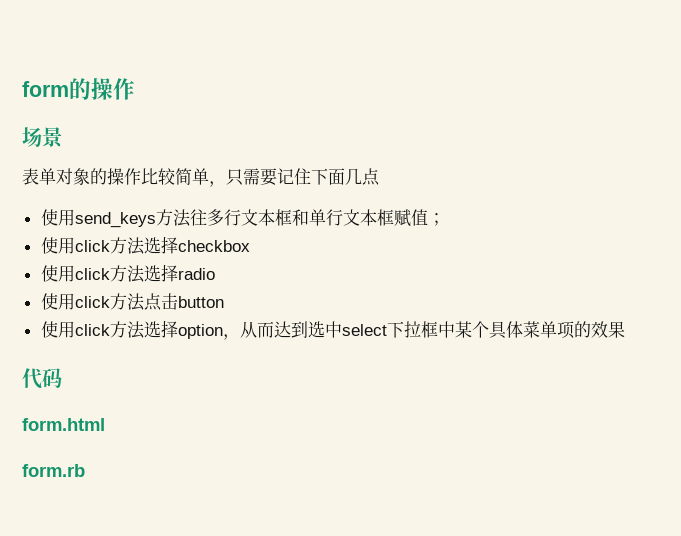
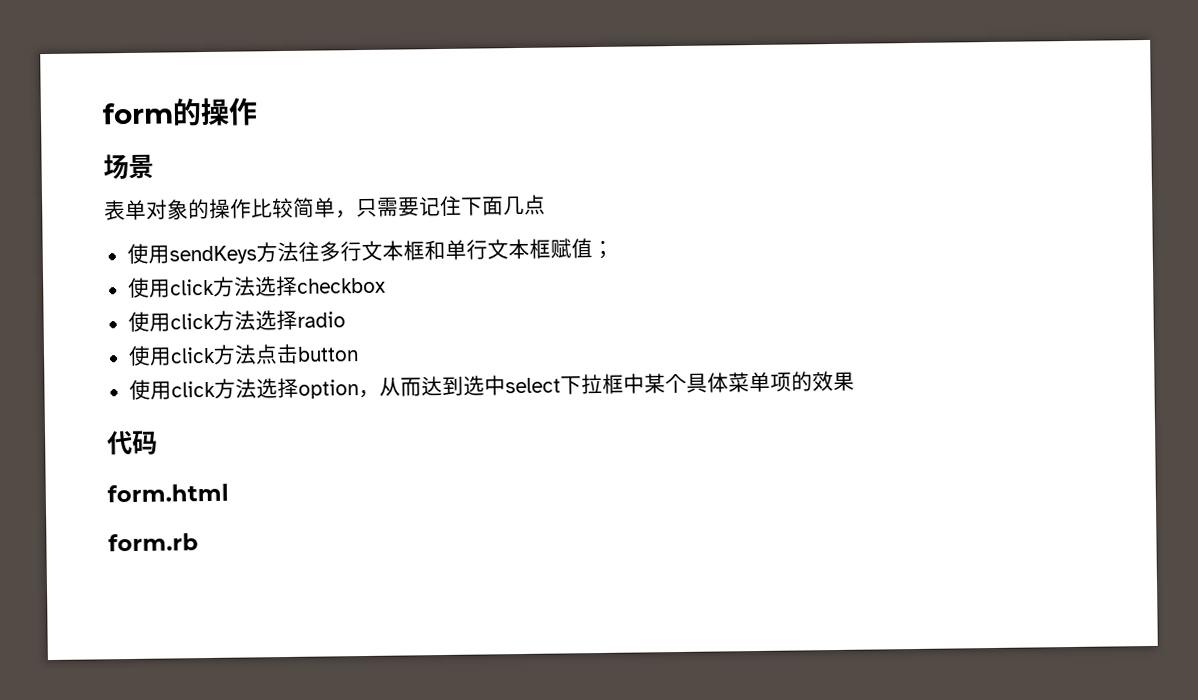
[74,212,156,228] send_keys -> [168,245,257,265] sendKeys

